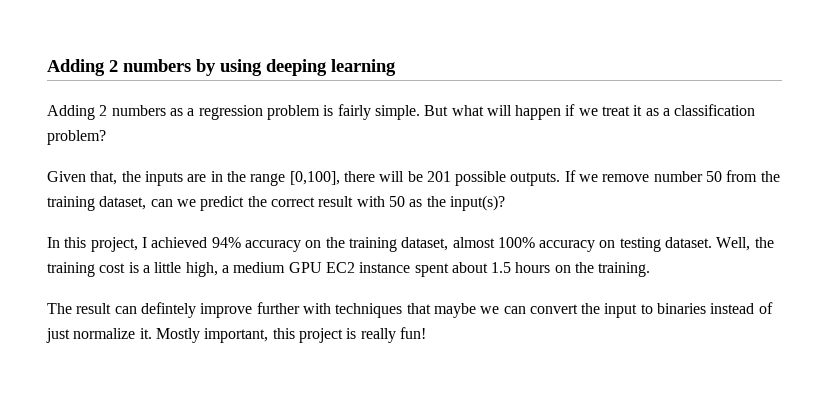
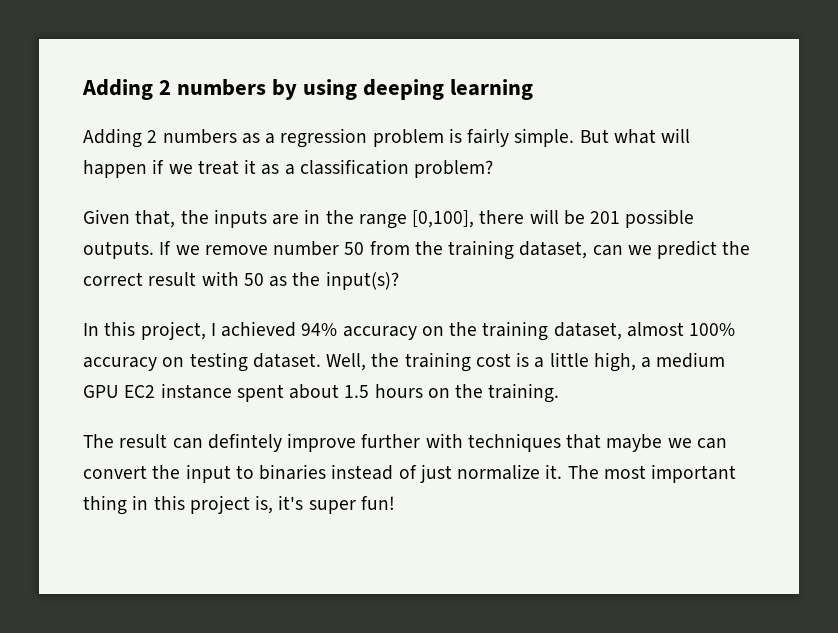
[155,328,396,343] Mostly important, this project is really -> [567,464,737,483] [83,495,356,515] The most important thing in this project is, it's super

